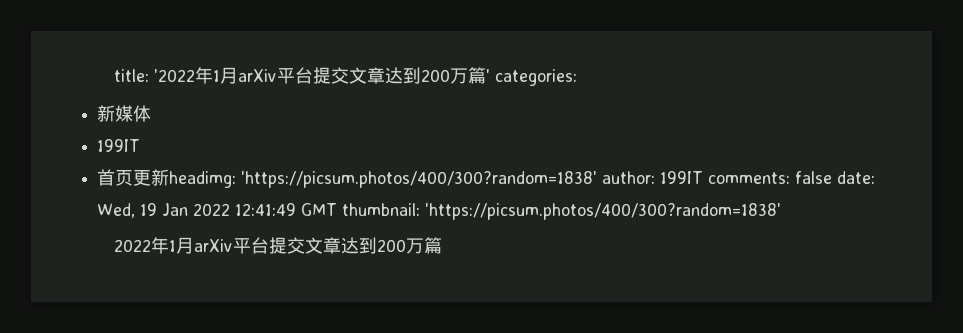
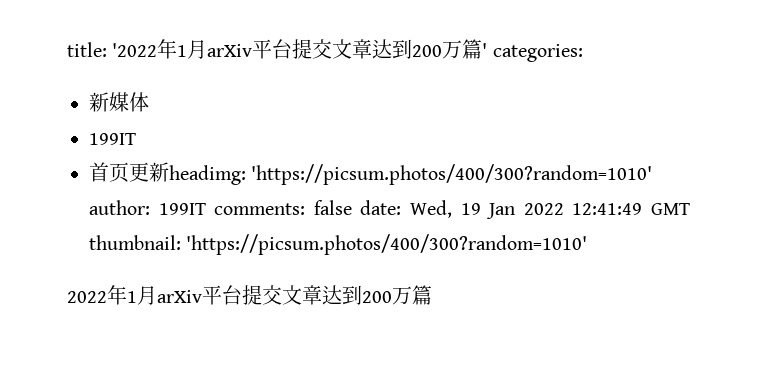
[241,171,598,188] 'https://picsum.photos/400/300?random=1838' -> [251,164,653,185] 'https://picsum.photos/400/300?random=1010'
[425,203,782,220] 'https://picsum.photos/400/300?random=1838' -> [186,234,588,255] 'https://picsum.photos/400/300?random=1010'

